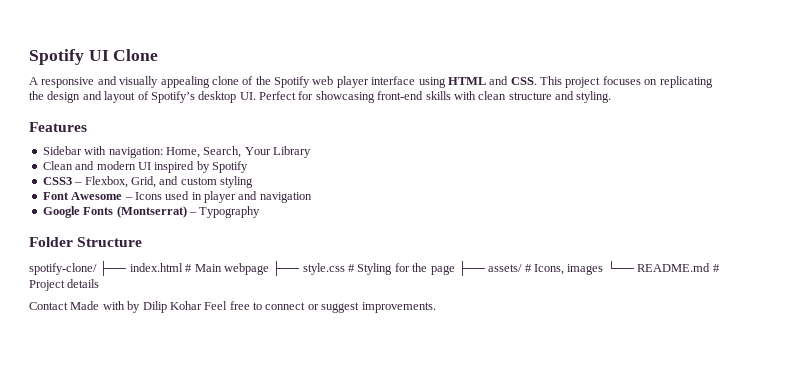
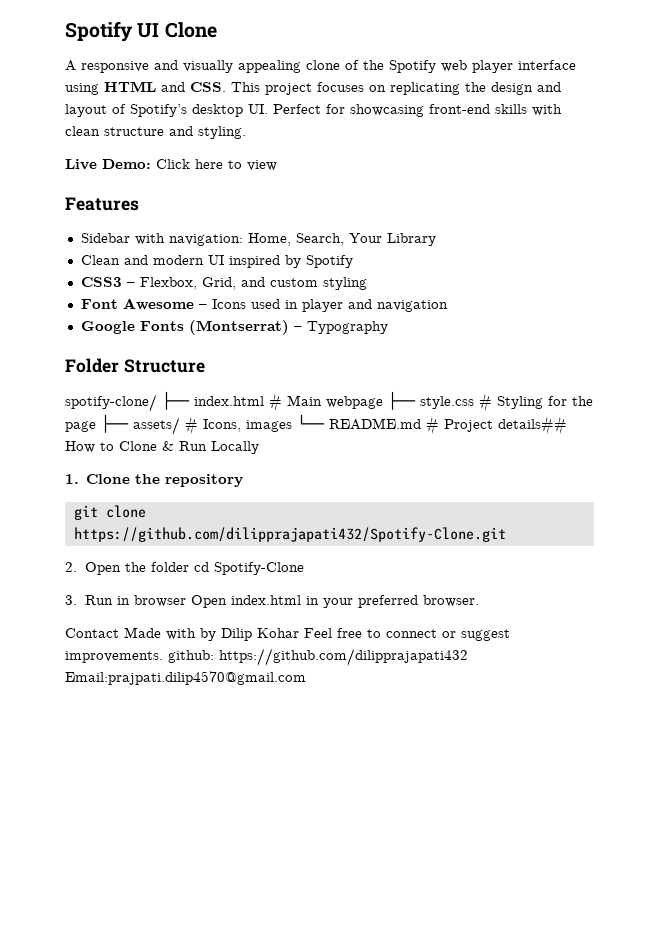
(612, 97) none -> [65,159,277,171] // Live Demo: Click here to view
[67,279,100,288] details -> [498,416,567,435] [65,441,259,454] [65,474,244,487] [73,505,146,520] [73,527,506,542] [65,562,305,575] [65,595,480,608] details## How to Clone & Run Locally // 1. Clone the repository // git clone https://github.com/dilipprajapati432/Spotify-Clone.git // 2. Open the folder cd Spotify-Clone // 3. Run in browser Open index.html in your preferred browser.
(436, 307) none -> [168,648,468,666] [65,671,306,685] github: https://github.com/dilipprajapati432 Email:prajpati.dilip4570@gmail.com

